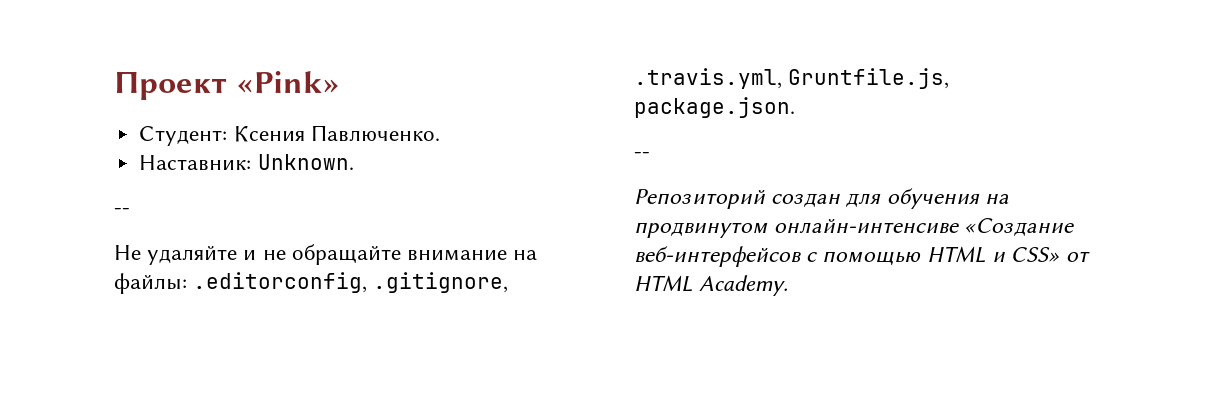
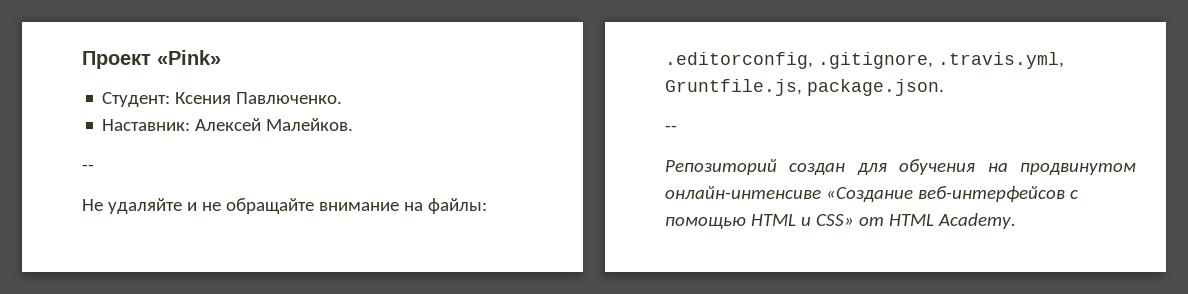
[257,154,354,170] Unknown. -> [195,118,354,131] Алексей Малейков.

